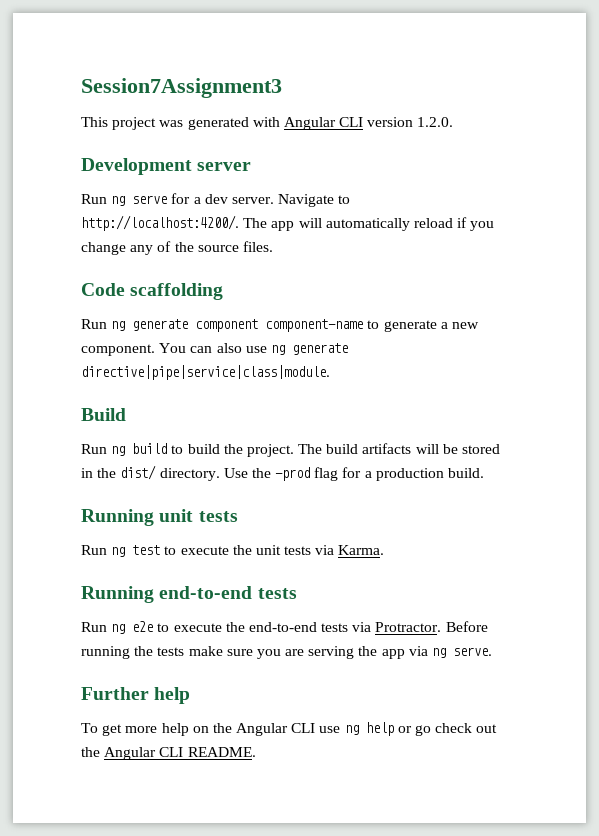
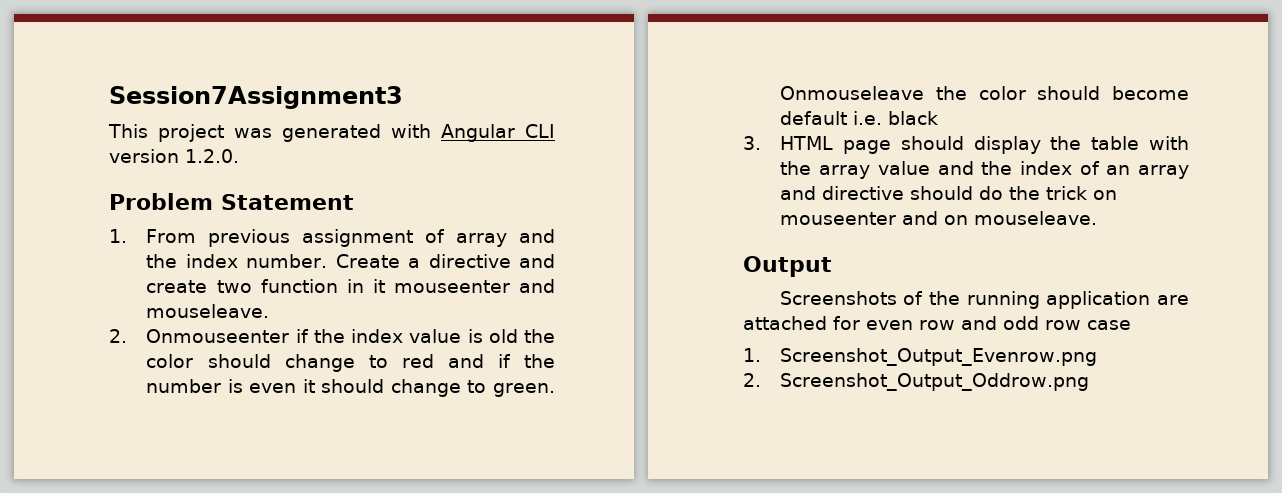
[81,158,252,175] [81,193,351,207] [81,215,495,231] [81,241,273,255] [81,283,224,300] [81,319,479,332] [81,343,348,356] [81,365,330,380] [81,408,126,421] [81,443,501,457] [81,465,485,481] [81,509,238,526] [81,545,385,557] [81,586,297,603] [81,621,488,634] [81,646,493,659] [81,687,191,704] [81,722,498,736] [81,747,256,760] Development server // Run ng serve for a dev server. Navigate to http://localhost:4200/. The app will automatically reload if you change any of the source files. // Code scaffolding // Run ng generate component component-name to generate a new component. You can also use ng generate directive|pipe|service|class|module. // Build // Run ng build to build the project. The build artifacts will be stored in the dist/ directory. Use the -prod flag for a production build. // Running unit tests // Run ng test to execute the unit tests via Karma. // Running end-to-end tests // Run ng e2e to execute the end-to-end tests via Protractor. Before running the tests make sure you are serving the app via ng serve. // Further help // To get more help on the Angular CLI use ng help or go check out the Angular CLI README. -> [109,193,354,210] [109,229,555,247] [146,254,555,268] [146,279,555,293] [146,304,270,318] [109,329,555,343] [146,354,555,372] [146,379,555,397] [780,86,1189,100] [780,111,939,125] [743,136,1189,154] [780,161,1189,179] [780,186,1118,200] [780,211,1098,225] [743,256,832,277] [779,291,1189,309] [743,316,1131,330] [743,348,1098,366] [743,373,1090,391] Problem Statement // 1. From previous assignment of array and the index number. Create a directive and create two function in it mouseenter and mouseleave. // 2. Onmouseenter if the index value is old the color should change to red and if the number is even it should change to green. Onmouseleave the color should become default i.e. black // 3. HTML page should display the table with the array value and the index of an array and directive should do the trick on mouseenter and on mouseleave. // Output // Screenshots of the running application are attached for even row and odd row case // 1. Screenshot_Output_Evenrow.png // 2. Screenshot_Output_Oddrow.png

